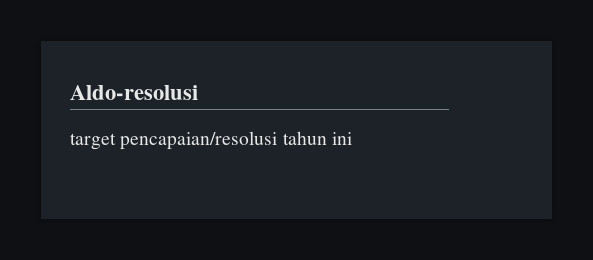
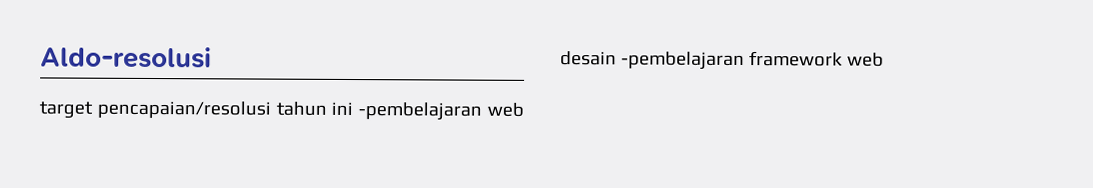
(352, 138) none -> [358,102,524,121] [560,51,884,70] -pembelajaran web desain -pembelajaran framework web

